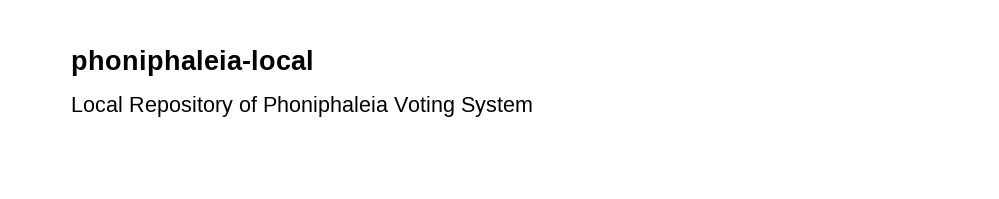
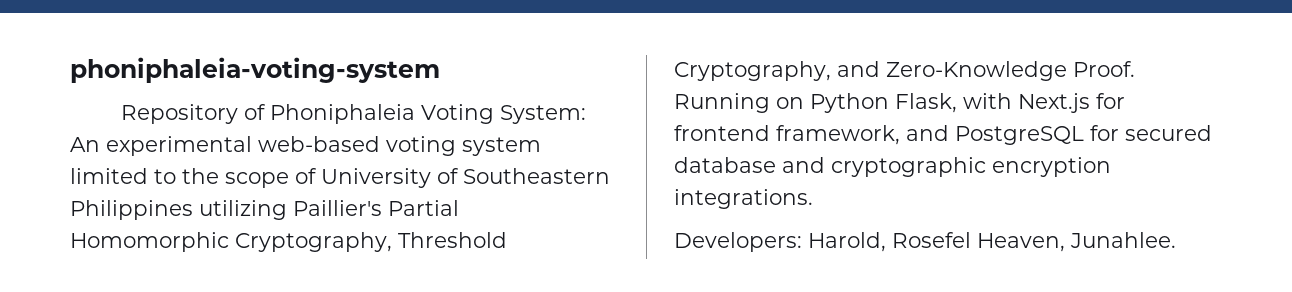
[71,50,314,76] [71,96,123,112] phoniphaleia-local // Local -> [70,57,440,83] phoniphaleia-voting-system //
[461,97,533,117] System -> [499,105,586,124] [70,136,541,156] [70,168,610,188] [70,200,459,220] [70,232,507,252] [674,61,1135,81] [674,93,1125,113] [674,125,1212,145] [674,157,1111,177] [674,189,813,209] [674,232,1176,252] System: An experimental web-based voting system limited to the scope of University of Southeastern Philippines utilizing Paillier's Partial Homomorphic Cryptography, Threshold Cryptography, and Zero-Knowledge Proof. Running on Python Flask, with Next.js for frontend framework, and PostgreSQL for secured database and cryptographic encryption integrations. // Developers: Harold, Rosefel Heaven, Junahlee.

